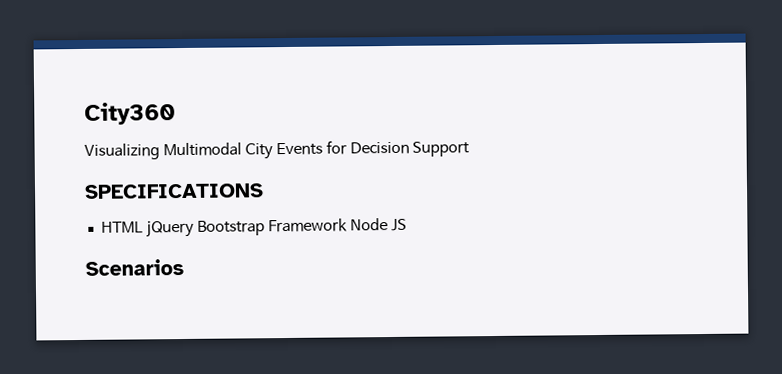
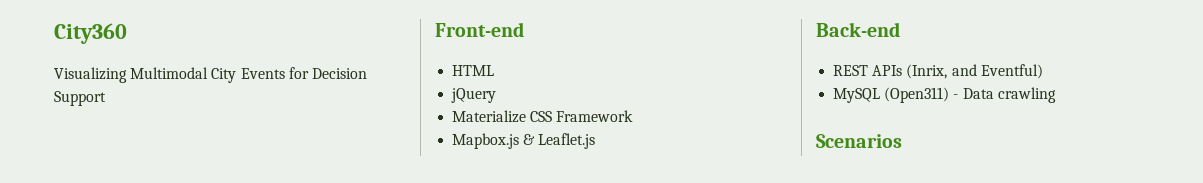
[84,183,264,199] SPECIFICATIONS -> [435,22,524,37] Front-end
(143, 227) none -> (495, 70) //
[196,220,265,236] Bootstrap -> [452,110,553,123] // Materialize CSS
[349,218,407,232] Node JS -> [452,133,596,149] [816,22,900,37] [833,64,1043,79] [833,87,1056,103] // Mapbox.js & Leaflet.js // Back-end // REST APIs (Inrix, and Eventful) // MySQL (Open311) - Data crawling

